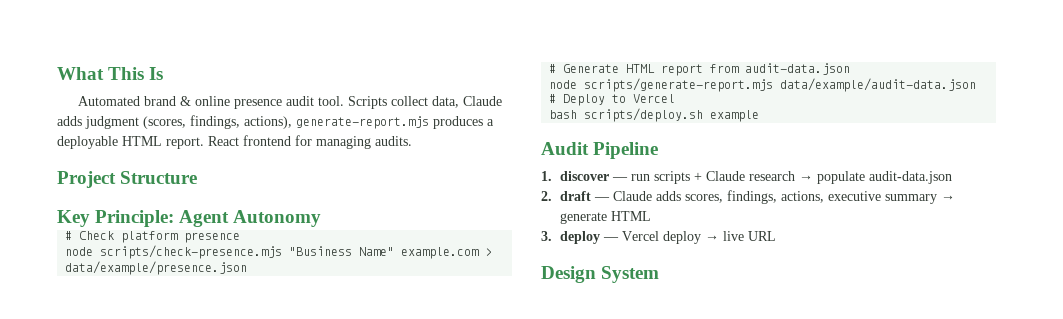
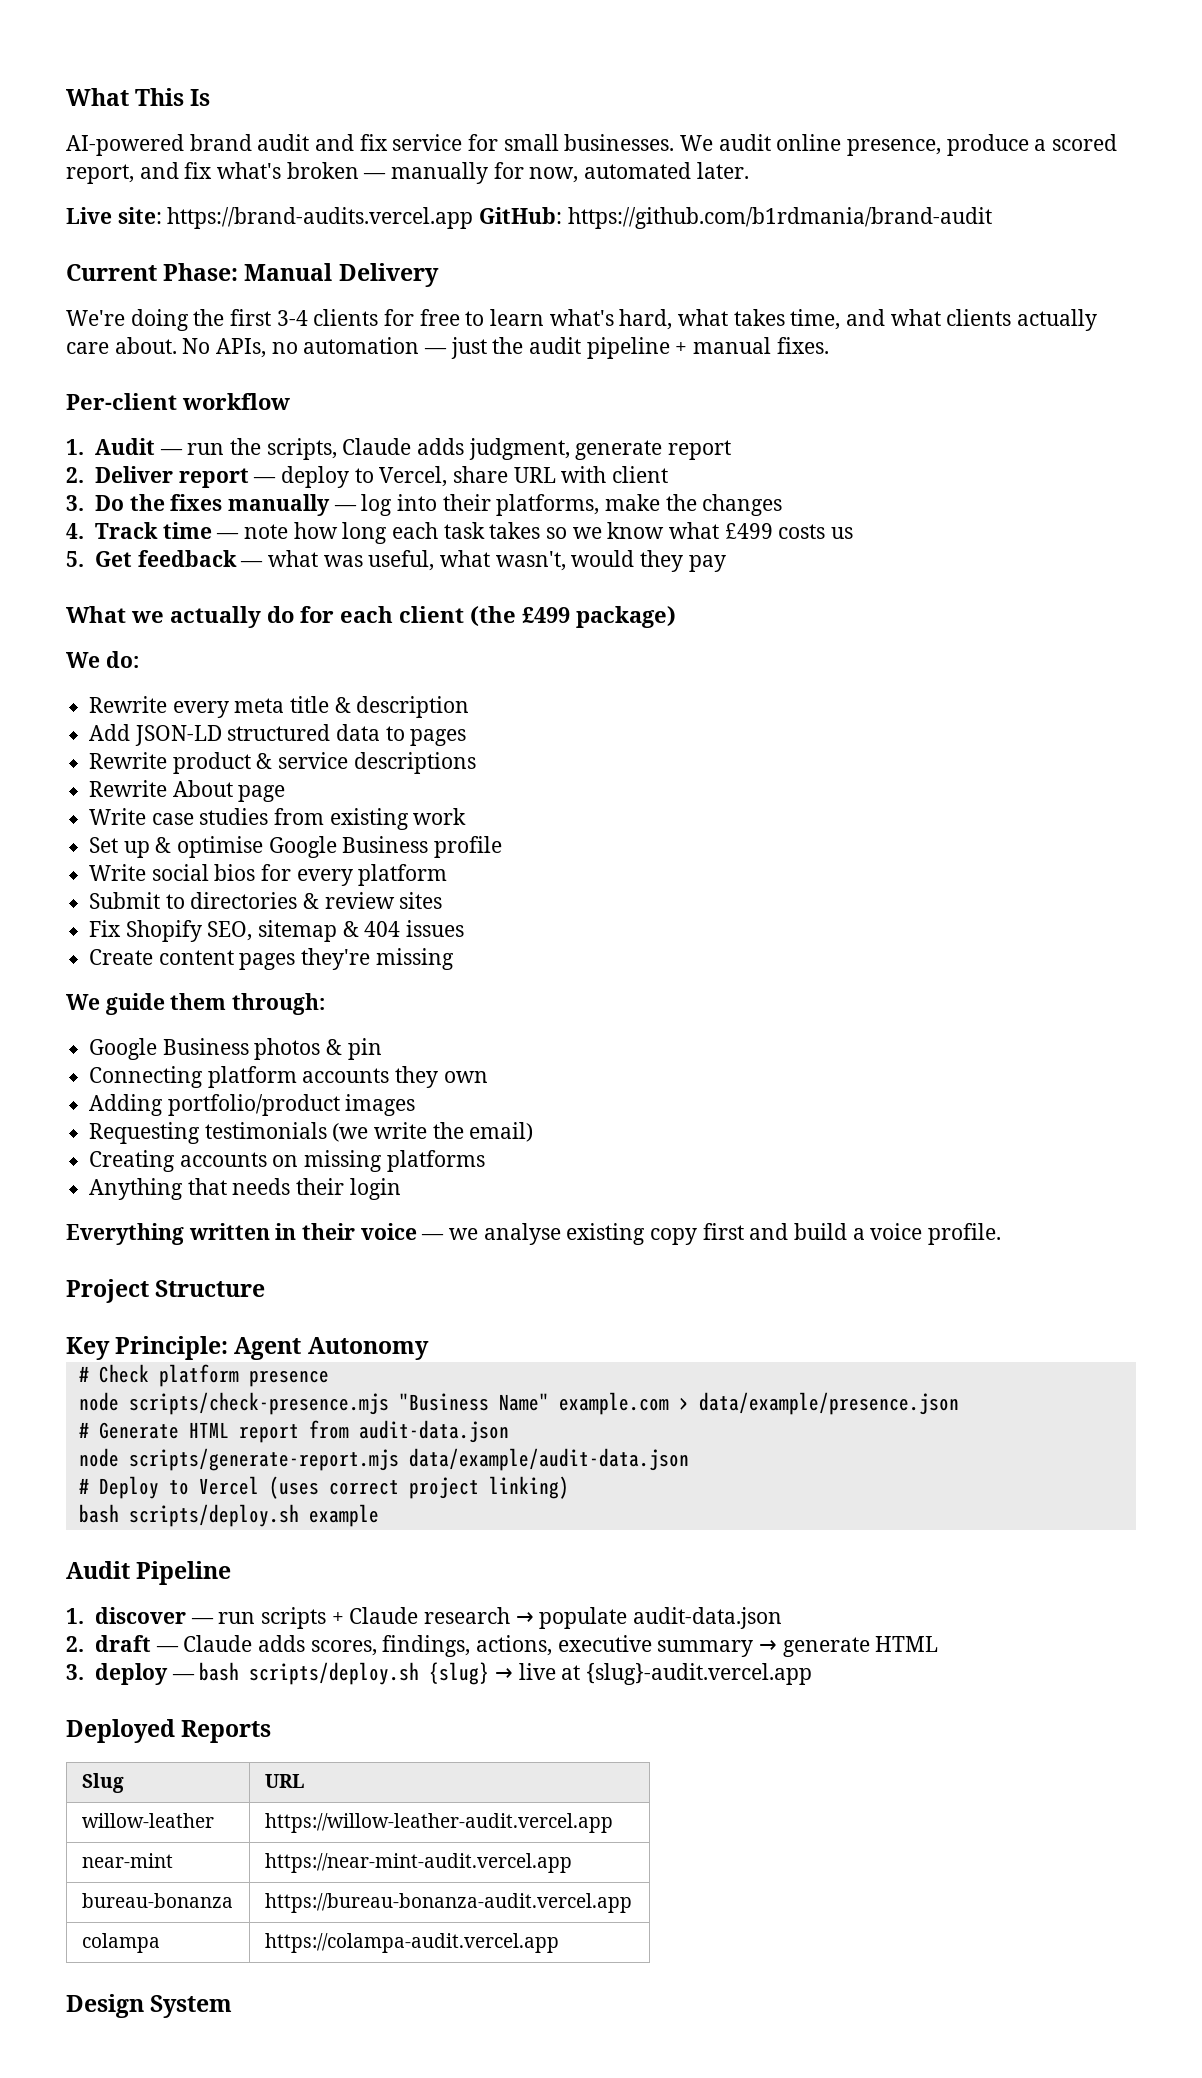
[78,96,503,109] [57,115,494,129] [57,135,412,149] Automated brand & online presence audit tool. Scripts collect data, Claude adds judgment (scores, findings, actions), generate-report.mjs produces a deployable HTML report. React frontend for managing audits. -> [66,134,1118,156] [66,162,749,184] [66,207,992,229] [66,263,439,287] [66,309,1098,331] [66,337,829,359] [66,393,290,410] [66,438,732,460] [66,466,669,488] [66,494,783,516] [66,522,854,544] [66,550,726,572] [66,606,676,628] [66,651,139,668] [89,696,470,718] [89,724,467,746] [89,752,476,774] [89,780,286,802] [89,808,467,830] [89,836,503,858] [89,864,448,886] [89,892,443,909] [89,920,465,942] [89,948,454,970] [66,993,326,1015] [89,1038,382,1060] [89,1066,488,1088] [89,1094,416,1116] [89,1122,534,1144] [89,1150,485,1172] [89,1178,401,1200] [66,1223,1002,1245] AI-powered brand audit and fix service for small businesses. We audit online presence, produce a scored report, and fix what's broken — manually for now, automated later. // Live site: https://brand-audits.vercel.app GitHub: https://github.com/b1rdmania/brand-audit // Current Phase: Manual Delivery // We're doing the first 3-4 clients for free to learn what's hard, what takes time, and what clients actually care about. No APIs, no automation — just the audit pipeline + manual fixes. // Per-client workflow // 1. Audit — run the scripts, Claude adds judgment, generate report // 2. Deliver report — deploy to Vercel, share URL with client // 3. Do the fixes manually — log into their platforms, make the changes // 4. Track time — note how long each task takes so we know what £499 costs us // 5. Get feedback — what was useful, what wasn't, would they pay // What we actually do for each client (the £499 package) // We do: // Rewrite every meta title & description // Add JSON-LD structured data to pages // Rewrite product & service descriptions // Rewrite About page // Write case studies from existing work // Set up & optimise Google Business profile // Write social bios for every platform // Submit to directories & review sites // Fix Shopify SEO, sitemap & 404 issues // Create content pages they're missing // We guide them through: // Google Business photos & pin // Connecting platform accounts they own // Adding portfolio/product images // Requesting testimonials (we write the email) // Creating accounts on missing platforms // Anything that needs their login // Everything written in their voice — we analyse existing copy first and build a voice profile.
(676, 98) none -> [268,1476,569,1499] (uses correct project linking)
[621,231,776,244] Vercel deploy → live URL -> [199,1662,813,1685] [66,1719,272,1743] [81,1773,124,1793] [264,1774,304,1788] [81,1813,214,1828] [264,1813,613,1833] [81,1853,173,1868] [264,1853,572,1873] [81,1893,233,1908] [264,1893,632,1913] [81,1933,160,1953] [264,1933,559,1953] bash scripts/deploy.sh {slug} → live at {slug}-audit.vercel.app // Deployed Reports // Slug | URL // willow-leather | https://willow-leather-audit.vercel.app // near-mint | https://near-mint-audit.vercel.app // bureau-bonanza | https://bureau-bonanza-audit.vercel.app // colampa | https://colampa-audit.vercel.app

